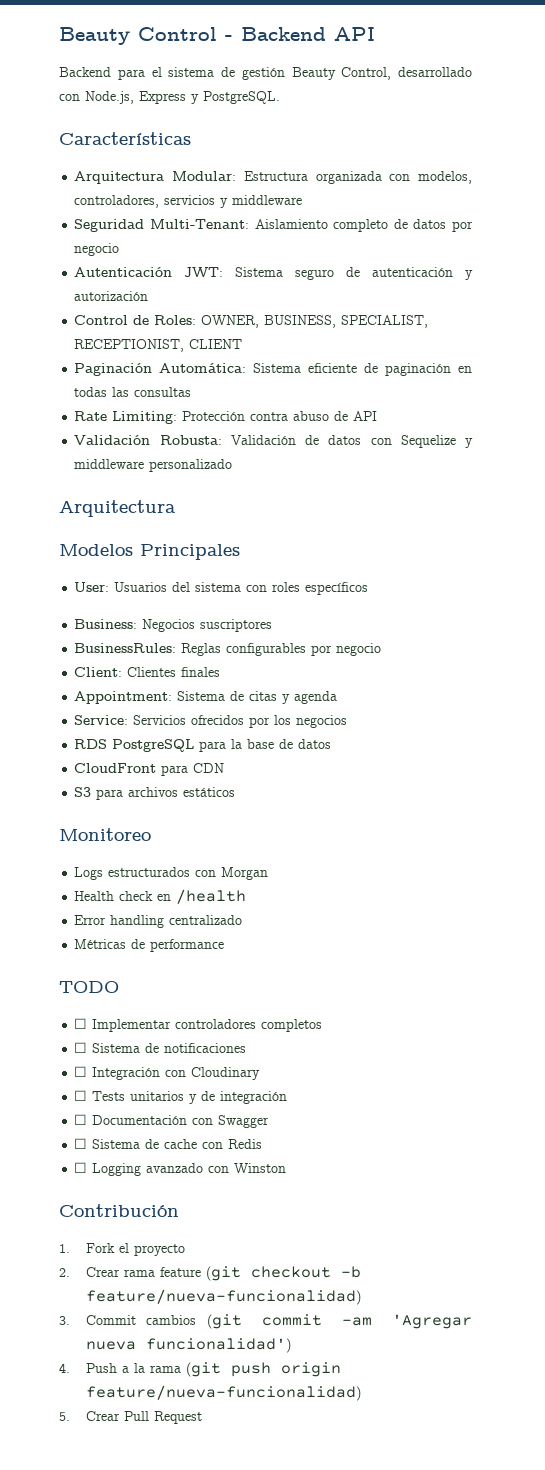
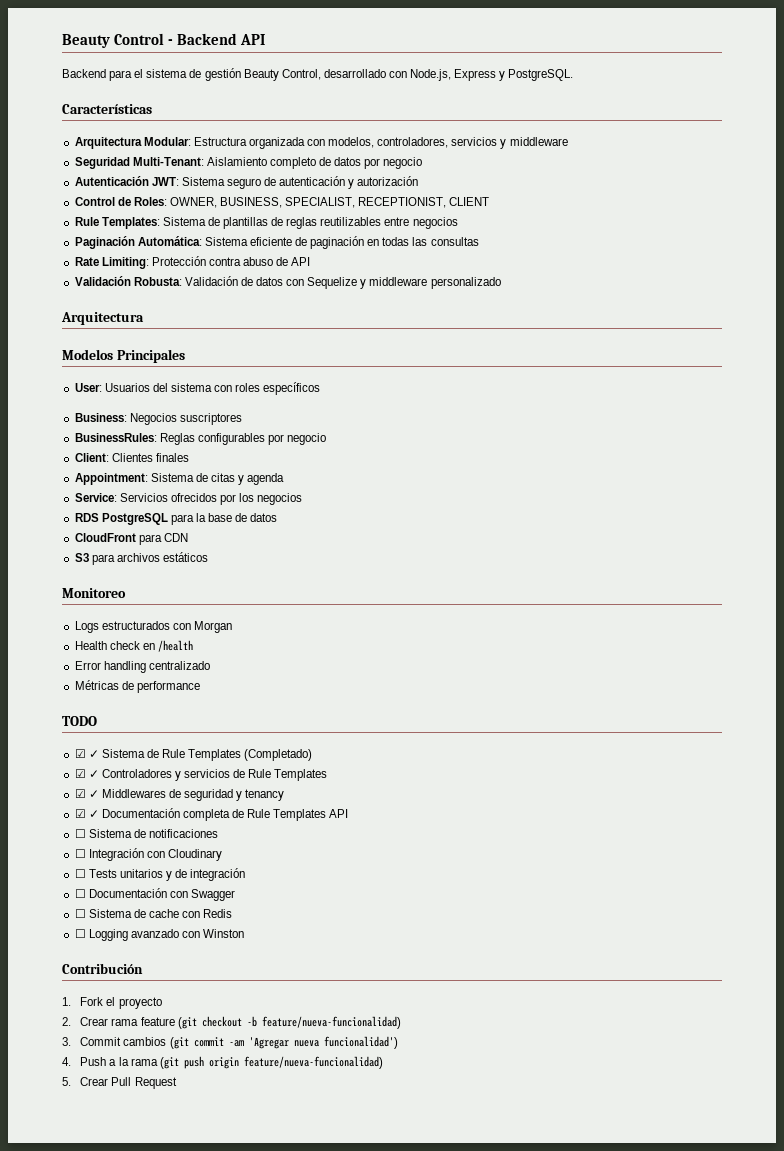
(243, 344) none -> [74,217,458,229] // Rule Templates: Sistema de plantillas de reglas reutilizables entre negocios
[74,1018,323,1032] ☐ Implementar controladores completos -> [74,749,313,761] [74,769,328,781] [74,789,285,801] [74,808,349,821] ☑ ✓ Sistema de Rule Templates (Completado) // ☑ ✓ Controladores y servicios de Rule Templates // ☑ ✓ Middlewares de seguridad y tenancy // ☑ ✓ Documentación completa de Rule Templates API

